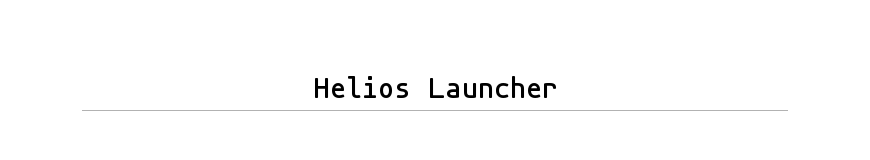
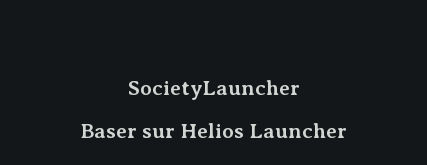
(312, 87) none -> [127,80,300,100] [80,124,176,138] SocietyLauncher // Baser sur

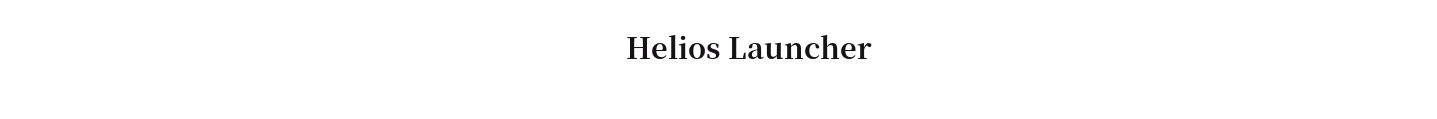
[127,80,300,100] [80,124,176,138] SocietyLauncher // Baser sur -> (626, 47) none

